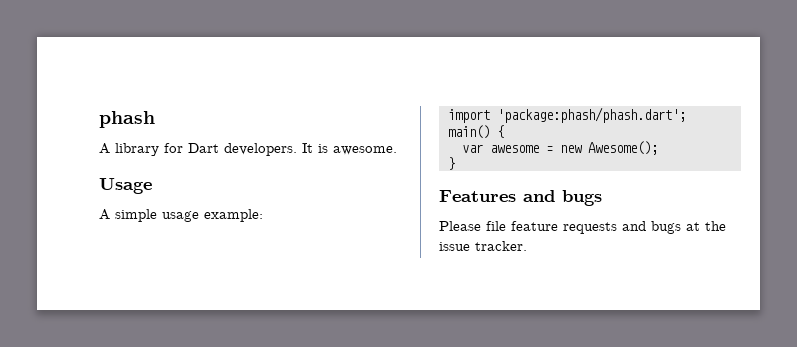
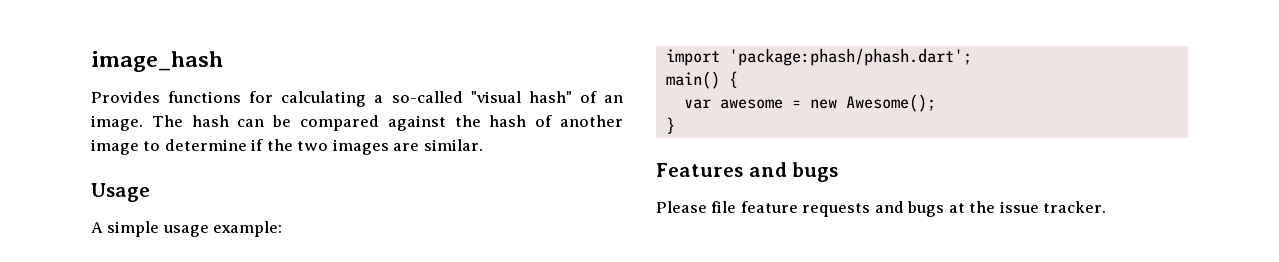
[99,111,155,128] [99,143,397,156] phash // A library for Dart developers. It is awesome. -> [91,51,223,72] [91,91,623,107] [91,115,624,131] [91,139,483,155] image_hash // Provides functions for calculating a so-called "visual hash" of an image. The hash can be compared against the hash of another image to determine if the two images are similar.

